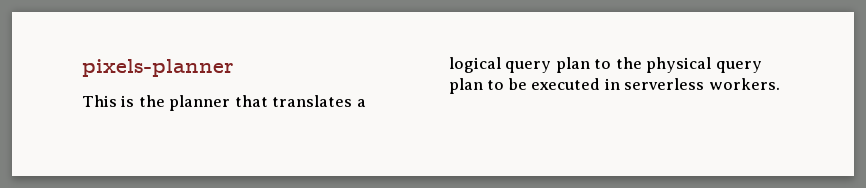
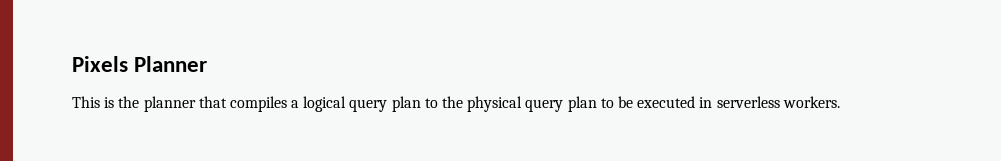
[82,59,234,77] pixels-planner -> [72,56,208,72] Pixels Planner
[272,95,353,107] translates -> [229,96,287,112] compiles

